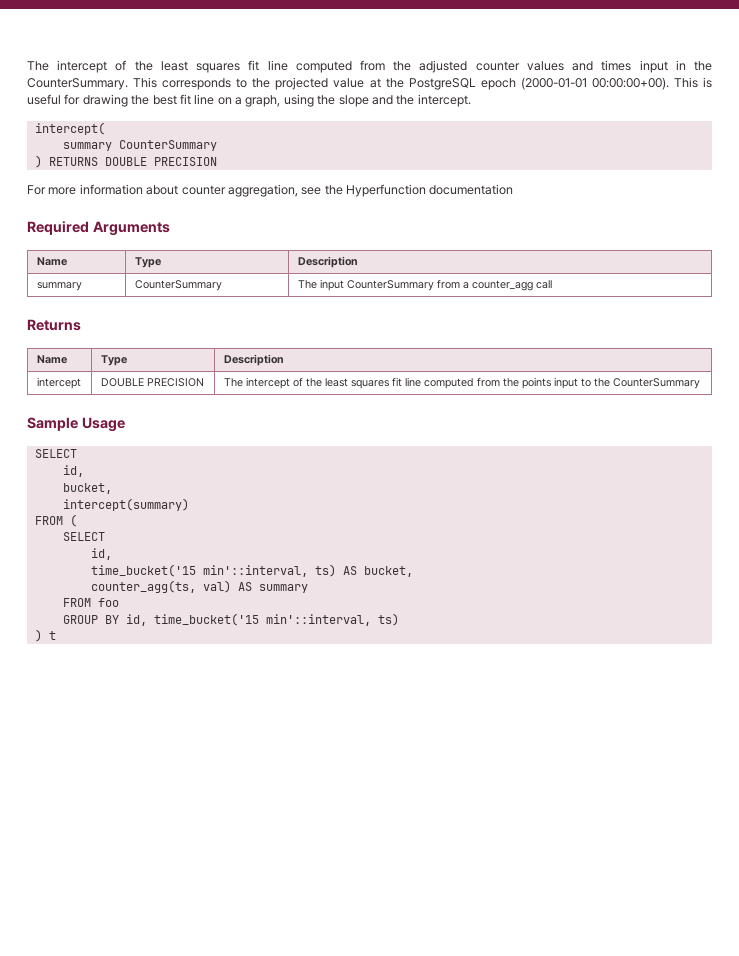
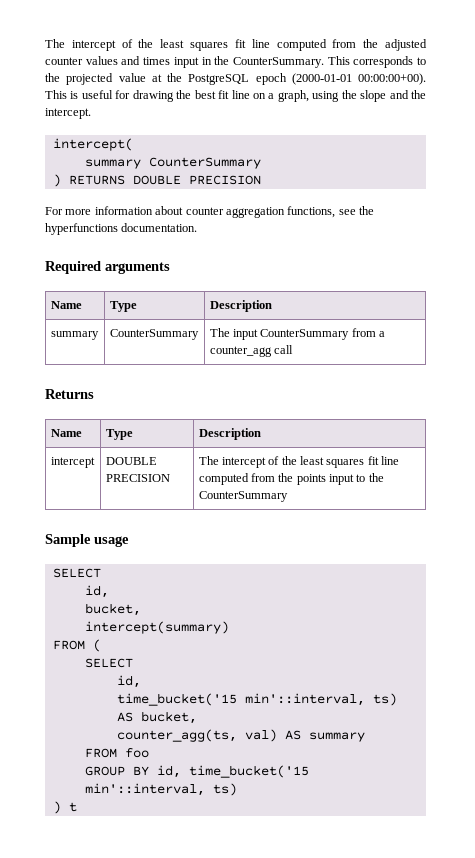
[227,184,514,197] aggregation, see the Hyperfunction documentation -> [225,206,374,218] [45,223,198,235] aggregation functions, see the hyperfunctions documentation.
[92,221,170,236] Arguments -> [105,262,170,274] arguments
[81,417,125,432] Usage -> [94,536,129,547] usage

